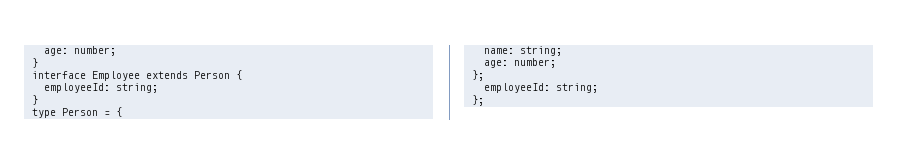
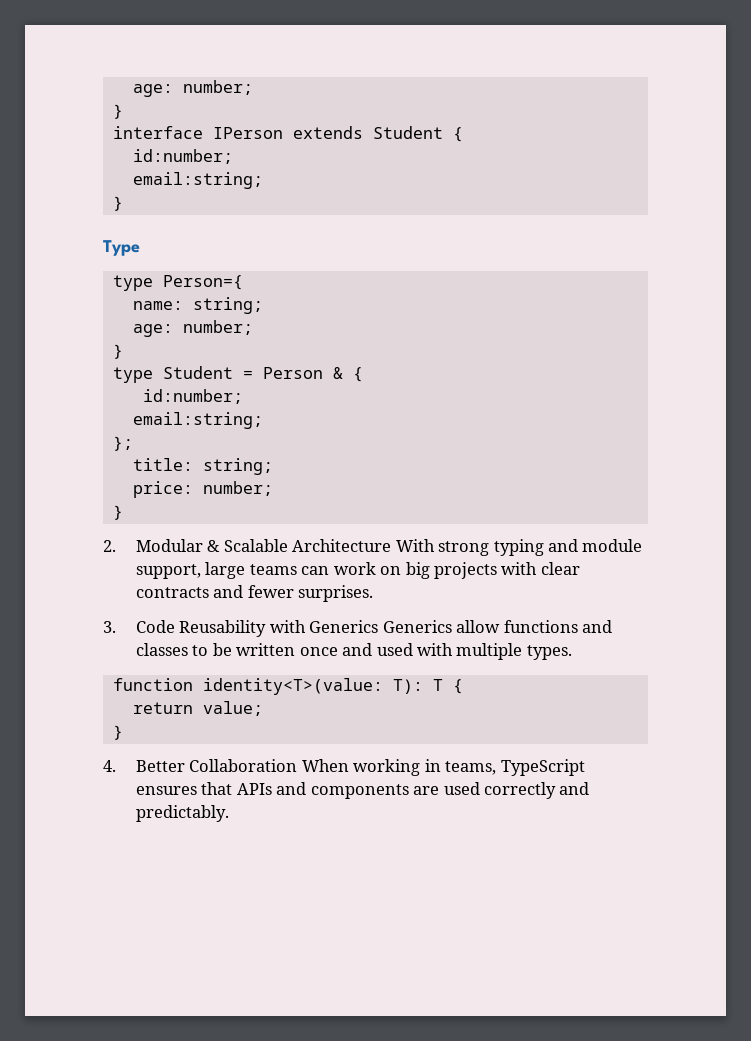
[91,70,242,81] [43,83,158,93] [31,95,38,105] [31,107,122,118] Employee extends Person { // employeeId: string; // } // type Person = { -> [212,126,463,142] [132,149,233,164] [132,172,263,189] [112,196,123,211] [103,240,140,256] [112,275,243,291] IPerson extends Student { // id:number; // email:string; // } // Type // type Person={
(556, 63) none -> [112,344,123,359] [112,366,363,383] [142,389,243,404] [132,412,263,429] // } // type Student = Person & { // id:number; // email:string;
[483,83,598,93] [471,95,484,106] employeeId: string; // }; -> [132,458,273,475] [132,481,273,498] [112,505,123,520] [103,539,643,556] [135,562,580,579] [135,585,374,602] [103,620,613,637] [135,643,572,660] [112,678,463,695] [132,701,263,716] [112,725,123,740] [103,759,585,776] [135,782,590,799] [135,805,229,822] title: string; // price: number; // } // 2. Modular & Scalable Architecture With strong typing and module support, large teams can work on big projects with clear contracts and fewer surprises. // 3. Code Reusability with Generics Generics allow functions and classes to be written once and used with multiple types. // function identity<T>(value: T): T { // return value; // } // 4. Better Collaboration When working in teams, TypeScript ensures that APIs and components are used correctly and predictably.

